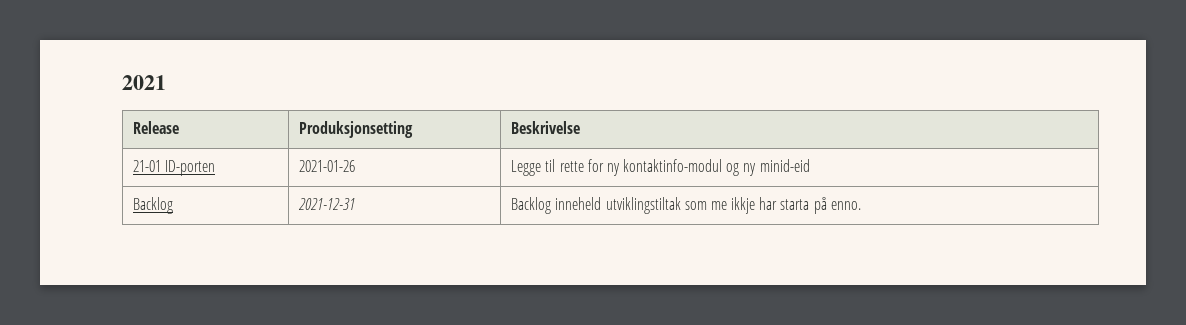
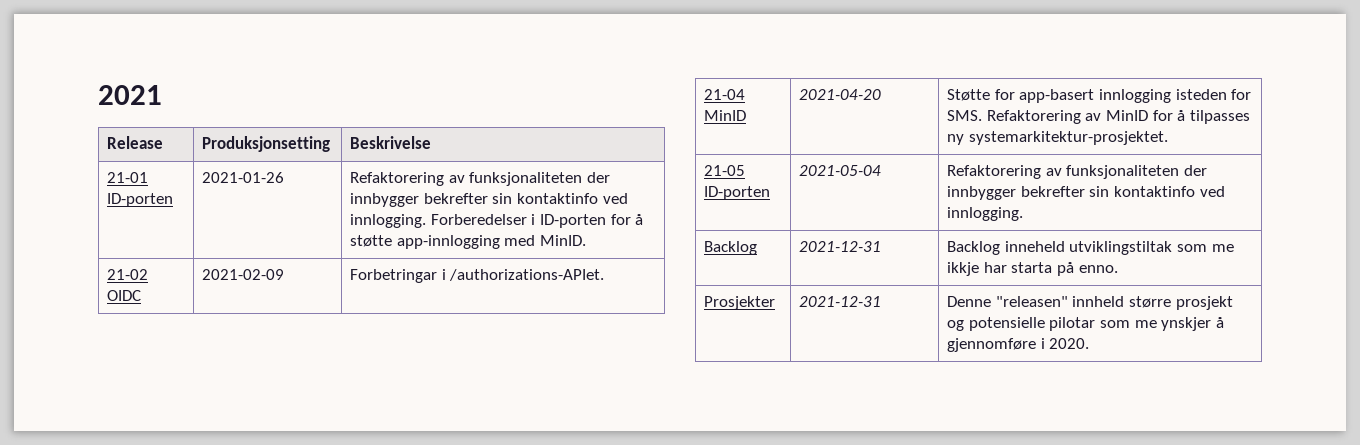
[511,159,810,176] Legge til rette for ny kontaktinfo-modul og ny minid-eid -> [350,172,611,186] [350,193,628,207] [350,214,644,228] [350,235,587,249] [107,269,149,280] [107,290,142,301] [202,269,285,280] [350,269,605,283] [704,89,746,100] [704,110,747,121] [799,89,882,100] [947,89,1252,103] [947,110,1250,124] [947,131,1168,145] [704,165,746,176] [704,186,771,200] [799,165,882,176] [947,165,1208,179] [947,186,1225,200] [947,207,1024,221] Refaktorering av funksjonaliteten der innbygger bekrefter sin kontaktinfo ved innlogging. Forberedelser i ID-porten for å støtte app-innlogging med MinID. // 21-02 OIDC | 2021-02-09 | Forbetringar i /authorizations-APIet. // 21-04 MinID | 2021-04-20 | Støtte for app-basert innlogging isteden for SMS. Refaktorering av MinID for å tilpasses ny systemarkitektur-prosjektet. // 21-05 ID-porten | 2021-05-04 | Refaktorering av funksjonaliteten der innbygger bekrefter sin kontaktinfo ved innlogging.
(861, 205) none -> [704,296,776,310] [799,296,882,307] [947,296,1233,310] [947,317,1224,331] [947,338,1090,352] // Prosjekter | 2021-12-31 | Denne "releasen" innheld større prosjekt og potensielle pilotar som me ynskjer å gjennomføre i 2020.

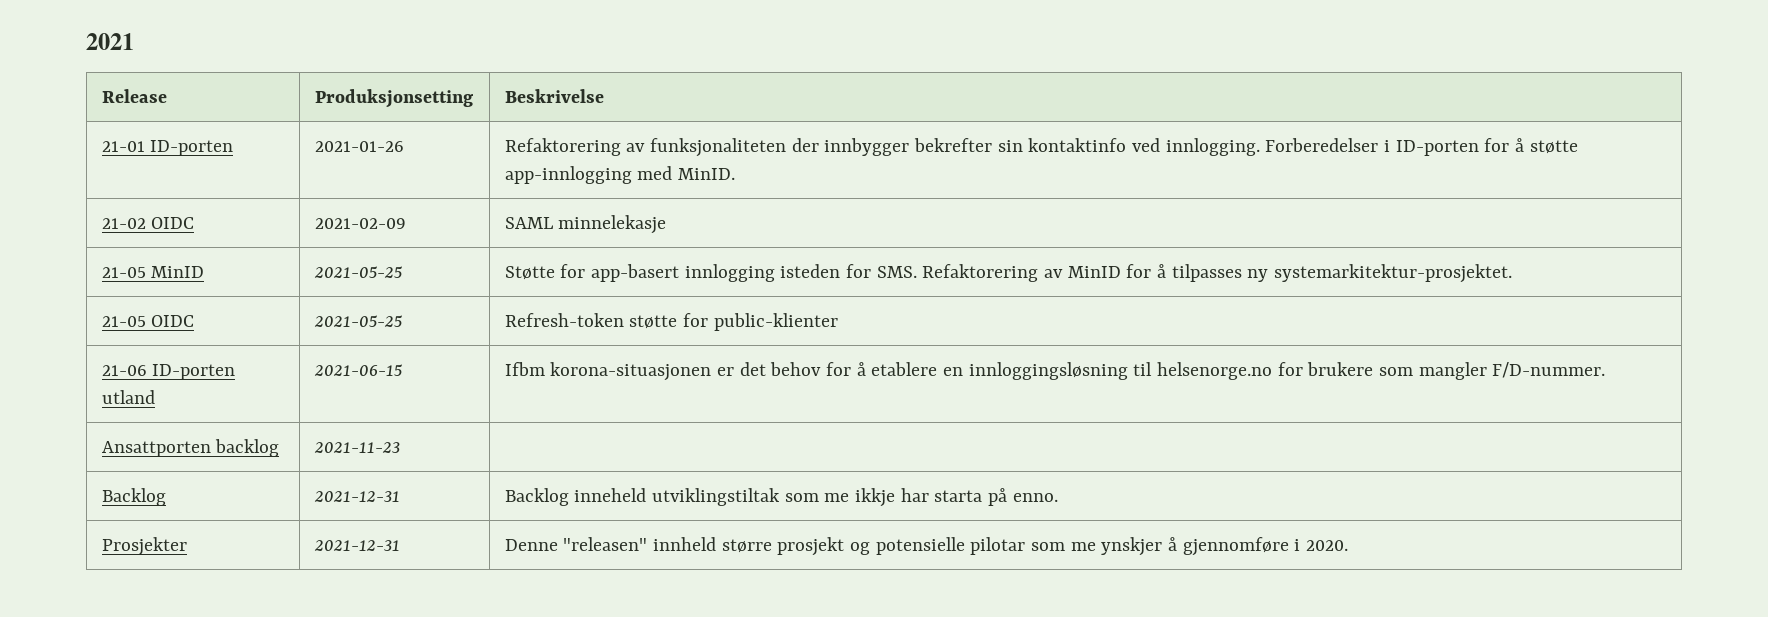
[350,269,605,283] [704,89,746,100] Forbetringar i /authorizations-APIet. // 21-04 -> [504,215,667,234] [101,267,146,278] SAML minnelekasje // 21-05
[799,89,882,100] 2021-04-20 -> [313,266,402,278] 2021-05-25
[704,186,771,200] [799,165,882,176] [947,165,1208,179] [947,186,1225,200] [947,207,1024,221] ID-porten | 2021-05-04 | Refaktorering av funksjonaliteten der innbygger bekrefter sin kontaktinfo ved innlogging. -> [151,315,195,327] [313,315,402,327] [504,313,838,331] [101,364,236,380] [101,390,155,404] [313,364,402,376] [504,362,1606,381] [101,439,280,457] [313,442,400,453] OIDC | 2021-05-25 | Refresh-token støtte for public-klienter // 21-06 ID-porten utland | 2021-06-15 | Ifbm korona-situasjonen er det behov for å etablere en innloggingsløsning til helsenorge.no for brukere som mangler F/D-nummer. // Ansattporten backlog | 2021-11-23 |

